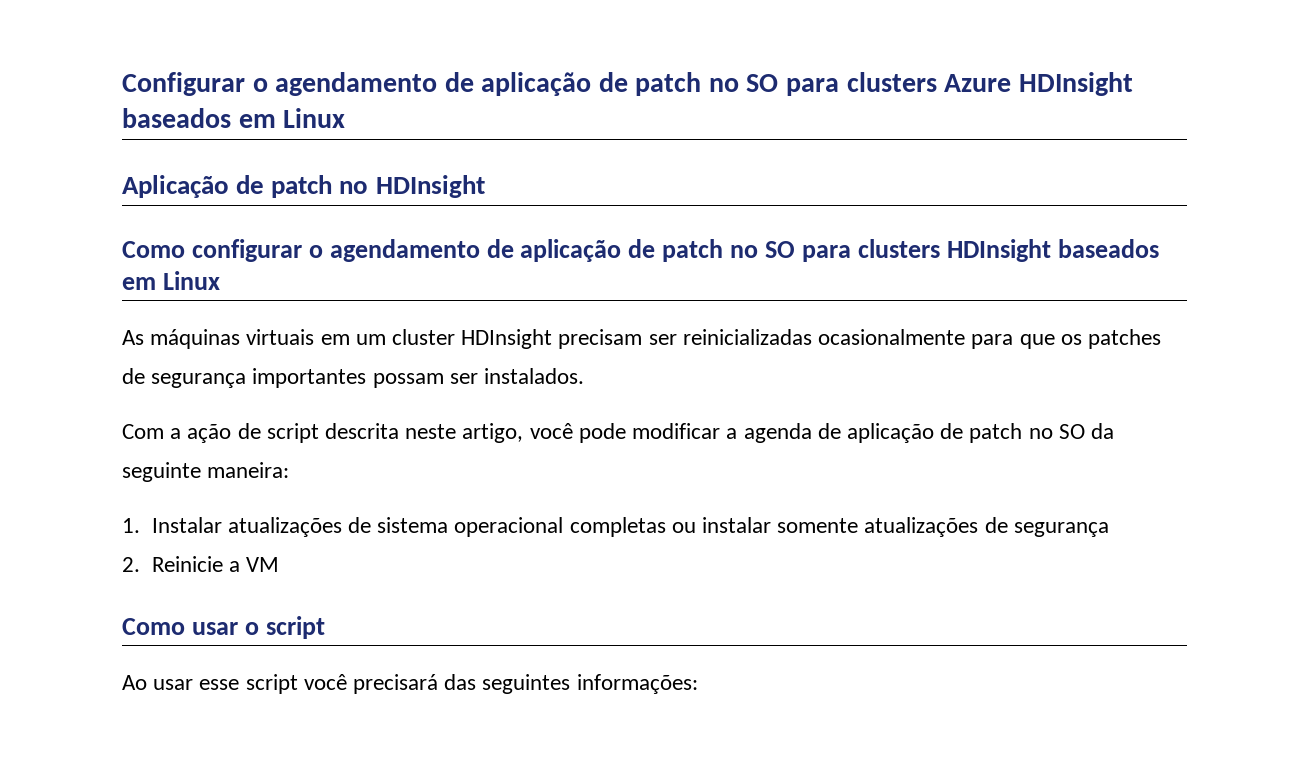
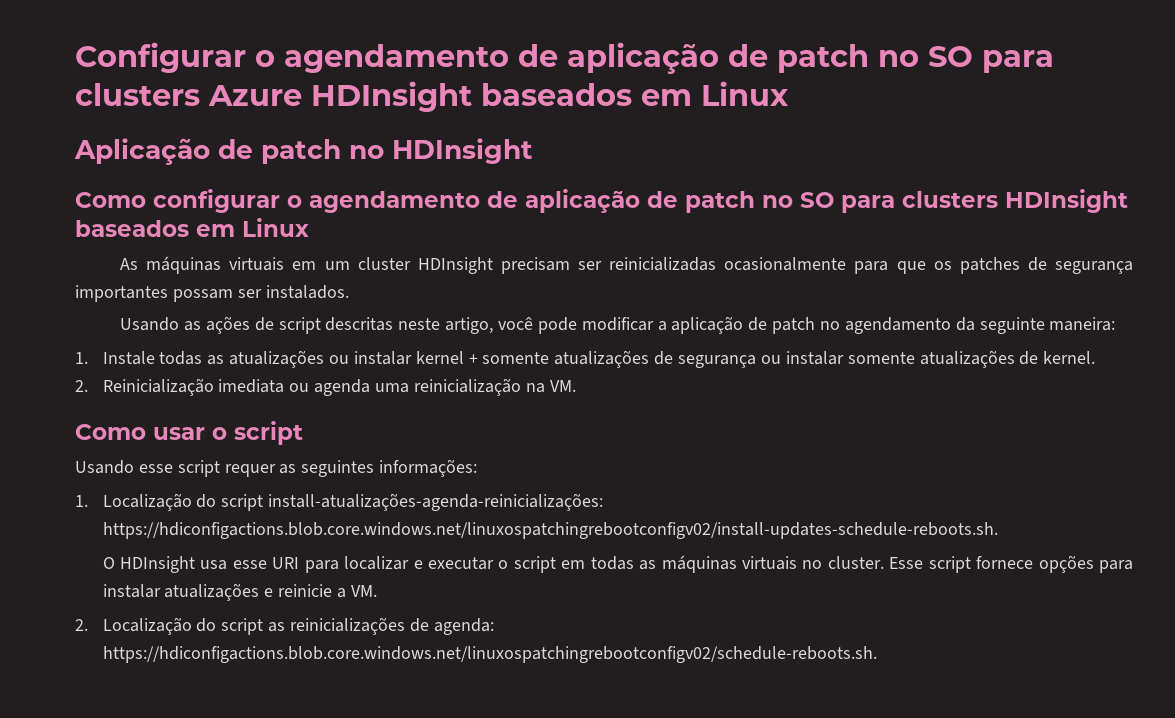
[122,424,232,443] Com a ação -> [120,316,250,334] Usando as ações
[325,423,400,439] descrita -> [325,317,394,331] descritas
[743,423,1085,443] agenda de aplicação de patch no SO -> [671,316,951,334] aplicação de patch no agendamento
[151,517,666,537] Instalar atualizações de sistema operacional completas -> [102,350,757,368] Instale todas as atualizações ou instalar kernel + somente atualizações de segurança
[1013,522,1109,537] [122,556,279,572] [122,616,325,639] [122,674,698,694] segurança // 2. Reinicie a VM // Como usar o script // Ao usar esse script você precisará das seguintes informações: -> [1043,351,1096,364] [75,378,576,396] [75,421,303,445] [75,459,478,477] [75,493,604,511] [102,522,998,539] [102,555,1134,573] [102,583,377,601] [75,617,494,635] [102,646,877,663] kernel. // 2. Reinicialização imediata ou agenda uma reinicialização na VM. // Como usar o script // Usando esse script requer as seguintes informações: // 1. Localização do script install-atualizações-agenda-reinicializações: https://hdiconfigactions.blob.core.windows.net/linuxospatchingrebootconfigv02/install-updates-schedule-reboots.sh. // O HDInsight usa esse URI para localizar e executar o script em todas as máquinas virtuais no cluster. Esse script fornece opções para instalar atualizações e reinicie a VM. // 2. Localização do script as reinicializações de agenda: https://hdiconfigactions.blob.core.windows.net/linuxospatchingrebootconfigv02/schedule-reboots.sh.

